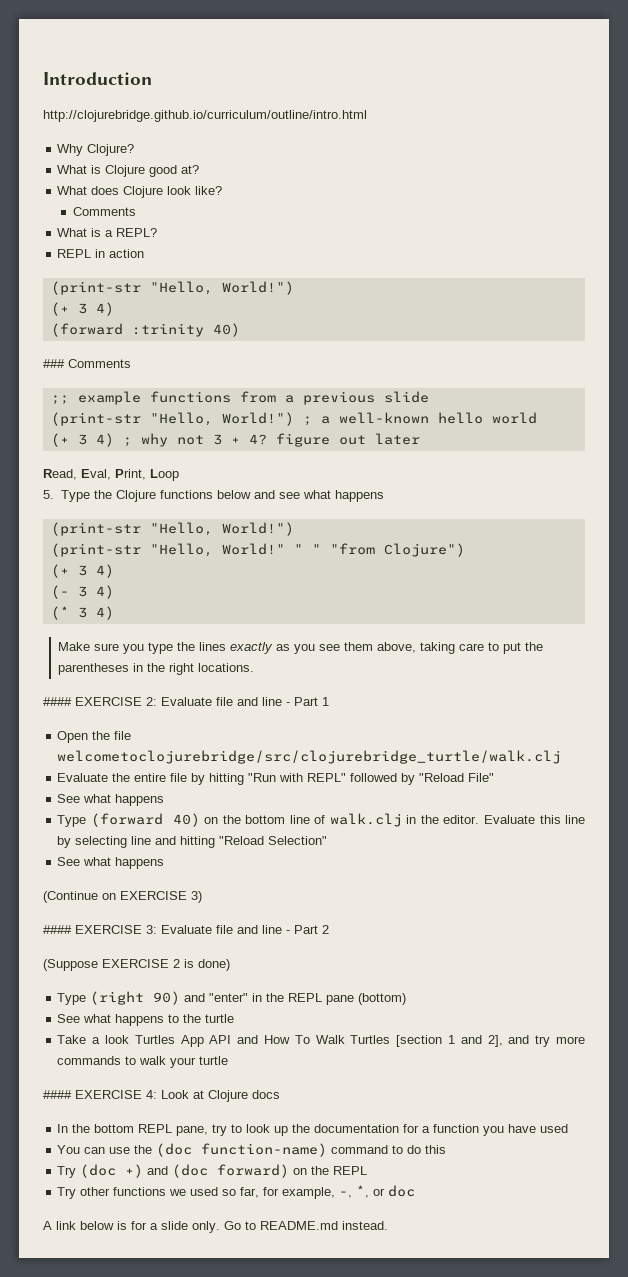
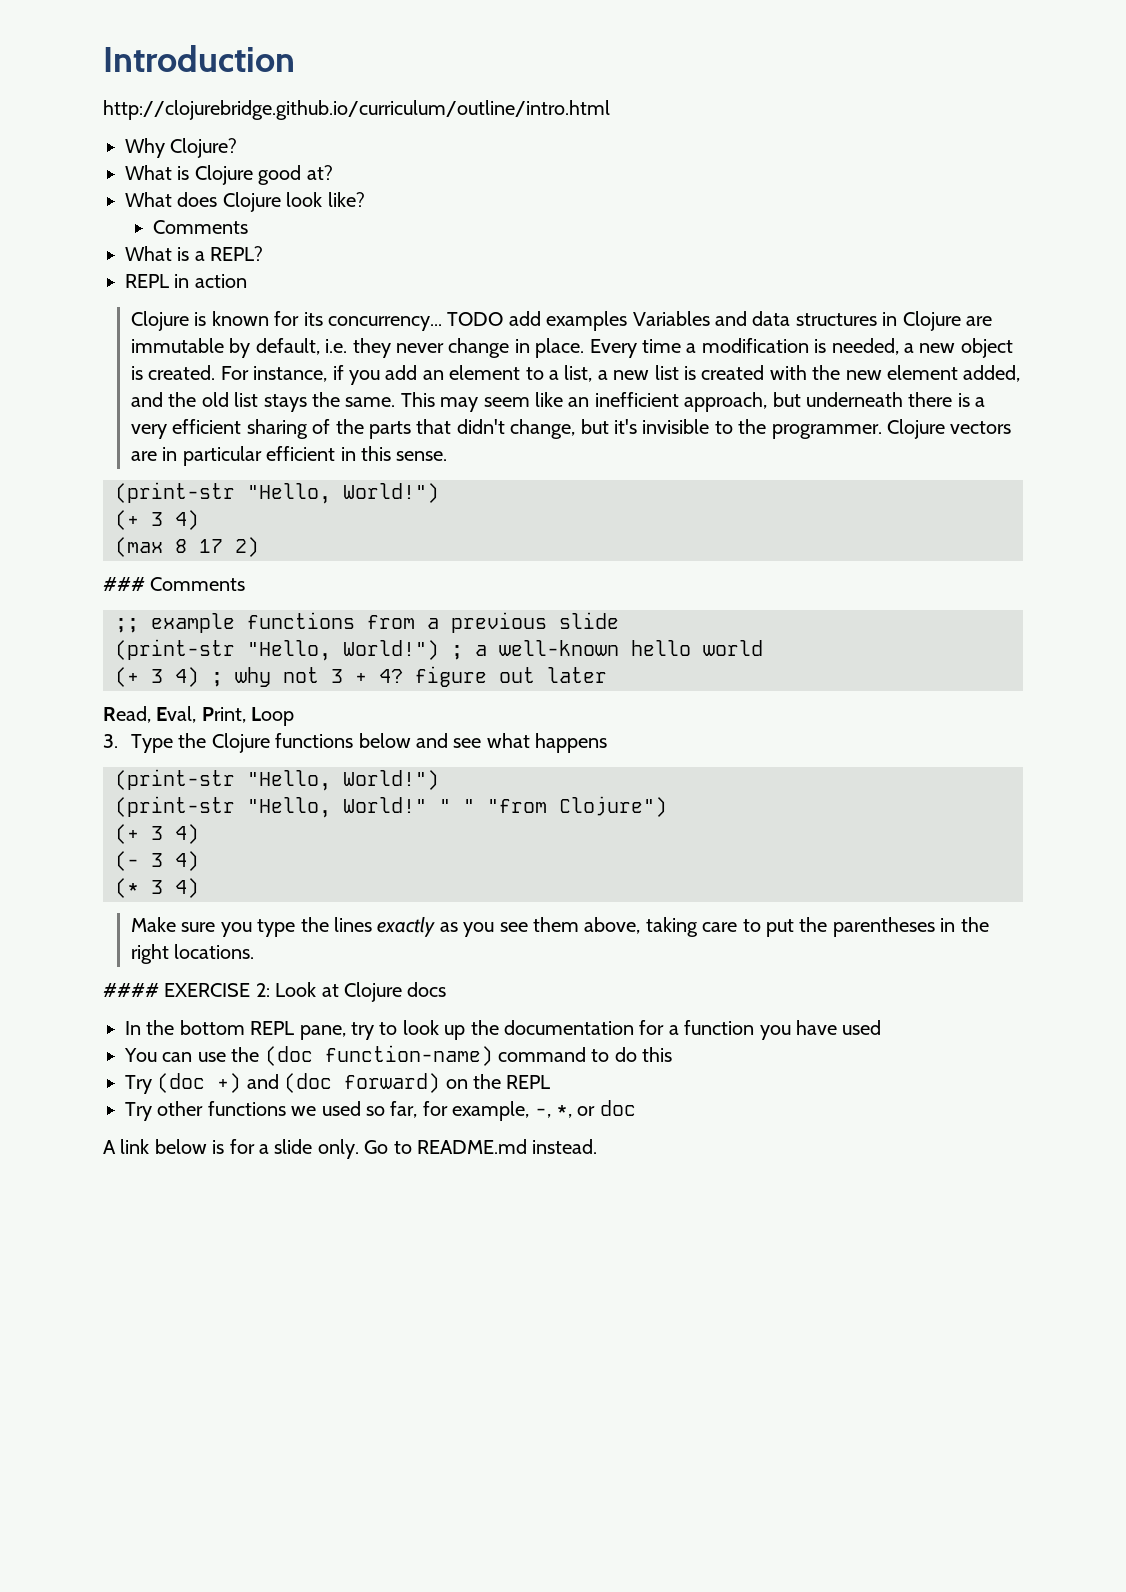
(145, 253) none -> [130,311,992,331] [130,338,1013,358] [130,365,1021,385] [130,392,986,412] [130,419,1012,439] [130,446,448,466] // Clojure is known for its concurrency... TODO add examples Variables and data structures in Clojure are immutable by default, i.e. they never change in place. Every time a modification is needed, a new object is created. For instance, if you add an element to a list, a new list is created with the new element added, and the old list stays the same. This may seem like an inefficient approach, but underneath there is a very efficient sharing of the parts that didn't change, but it's invisible to the programmer. Clojure vectors are in particular efficient in this sense.
[50,323,240,337] (forward :trinity 40) -> [115,537,259,557] (max 8 17 2)
[43,490,54,499] 5. -> [103,734,118,748] 3.
[161,697,329,706] [57,731,132,743] [57,750,562,764] [57,773,495,785] [57,794,165,806] [57,813,585,827] [57,836,328,848] [57,857,165,869] [43,891,202,903] [43,925,329,934] [43,959,230,971] [57,991,407,1005] [57,1014,235,1026] [57,1035,586,1047] [57,1056,229,1068] [43,1090,157,1099] Evaluate file and line - Part 1 // Open the file welcometoclojurebridge/src/clojurebridge_turtle/walk.clj // Evaluate the entire file by hitting "Run with REPL" followed by "Reload File" // See what happens // Type (forward 40) on the bottom line of walk.clj in the editor. Evaluate this line by selecting line and hitting "Reload Selection" // See what happens // (Continue on EXERCISE 3) // #### EXERCISE 3: Evaluate file and line - Part 2 // (Suppose EXERCISE 2 is done) // Type (right 90) and "enter" in the REPL pane (bottom) // See what happens to the turtle // Take a look Turtles App API and How To Walk Turtles [section 1 and 2], and try more commands to walk your turtle // #### EXERCISE 4: -> (270, 990) none

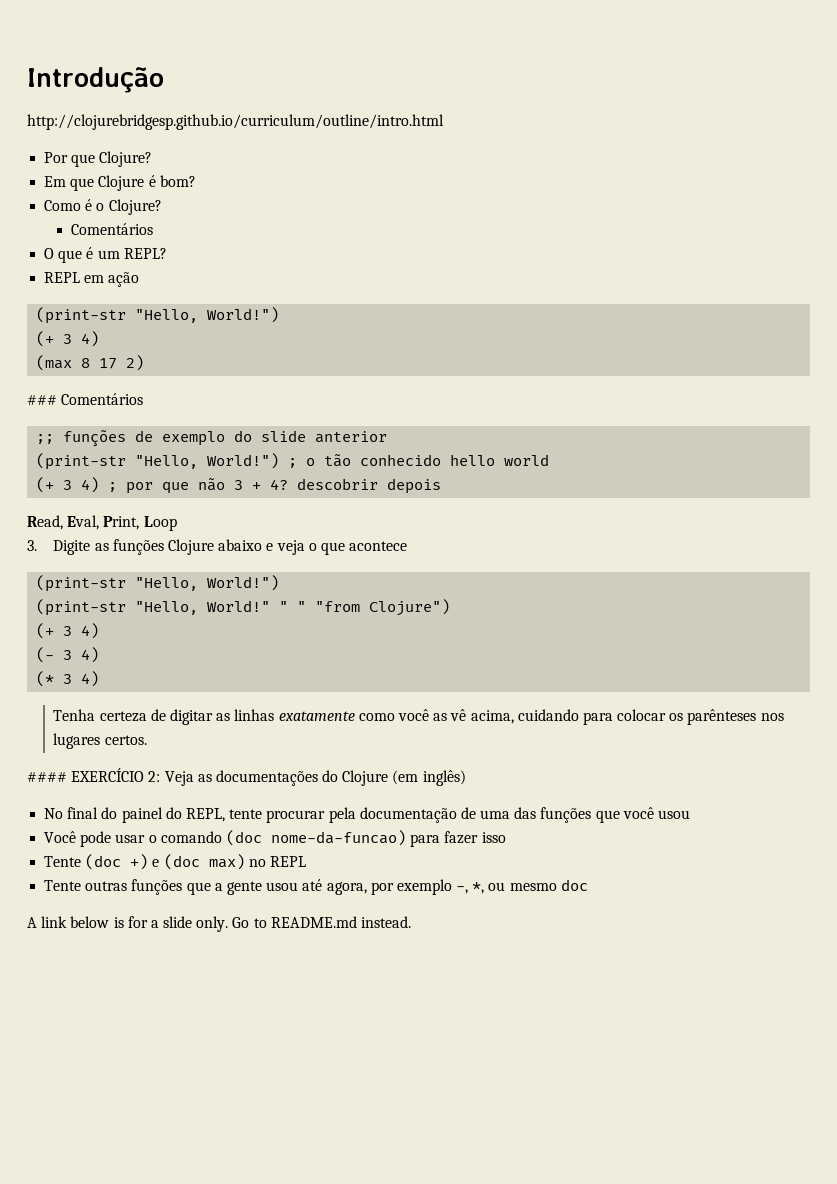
[103,45,295,72] [103,100,610,120] [125,138,238,158] [125,165,333,185] [125,192,365,212] [152,220,248,234] [125,246,264,261] [125,274,247,288] [130,311,992,331] [130,338,1013,358] [130,365,1021,385] [130,392,986,412] [130,419,1012,439] [130,446,448,466] Introduction // http://clojurebridge.github.io/curriculum/outline/intro.html // Why Clojure? // What is Clojure good at? // What does Clojure look like? // Comments // What is a REPL? // REPL in action // Clojure is known for its concurrency... TODO add examples Variables and data structures in Clojure are immutable by default, i.e. they never change in place. Every time a modification is needed, a new object is created. For instance, if you add an element to a list, a new list is created with the new element added, and the old list stays the same. This may seem like an inefficient approach, but underneath there is a very efficient sharing of the parts that didn't change, but it's invisible to the programmer. Clojure vectors are in particular efficient in this sense. -> [27,67,164,93] [27,114,444,130] [44,151,153,167] [44,175,196,191] [44,199,162,215] [70,223,153,235] [44,247,167,263] [44,272,140,287] Introdução // http://clojurebridgesp.github.io/curriculum/outline/intro.html // Por que Clojure? // Em que Clojure é bom? // Como é o Clojure? // Comentários // O que é um REPL? // REPL em ação
[150,577,246,591] Comments -> [61,393,144,405] Comentários
[151,612,619,633] example functions from a previous slide -> [63,430,388,447] funções de exemplo do slide anterior
[475,640,619,656] a well-known -> [306,454,442,467] o tão conhecido
[235,666,607,687] why not 3 + 4? figure out later -> [126,478,442,494] por que não 3 + 4? descobrir depois
[130,733,608,753] Type the Clojure functions below and see what happens -> [53,539,408,555] Digite as funções Clojure abaixo e veja o que acontece
[130,917,989,937] [130,944,255,964] [103,982,447,1002] [125,1020,882,1040] [124,1045,673,1066] [125,1073,551,1094] [125,1101,596,1121] Make sure you type the lines exactly as you see them above, taking care to put the parentheses in the right locations. // #### EXERCISE 2: Look at Clojure docs // In the bottom REPL pane, try to look up the documentation for a function you have used // You can use the (doc function-name) command to do this // Try (doc +) and (doc forward) on the REPL // Try other functions we used so far, for example, -, *, or -> [53,709,784,725] [53,733,147,749] [27,768,466,786] [44,807,691,823] [44,830,506,847] [44,854,306,870] [44,879,557,895] Tenha certeza de digitar as linhas exatamente como você as vê acima, cuidando para colocar os parênteses nos lugares certos. // #### EXERCÍCIO 2: Veja as documentações do Clojure (em inglês) // No final do painel do REPL, tente procurar pela documentação de uma das funções que você usou // Você pode usar o comando (doc nome-da-funcao) para fazer isso // Tente (doc +) e (doc max) no REPL // Tente outras funções que a gente usou até agora, por exemplo -, *, ou mesmo

